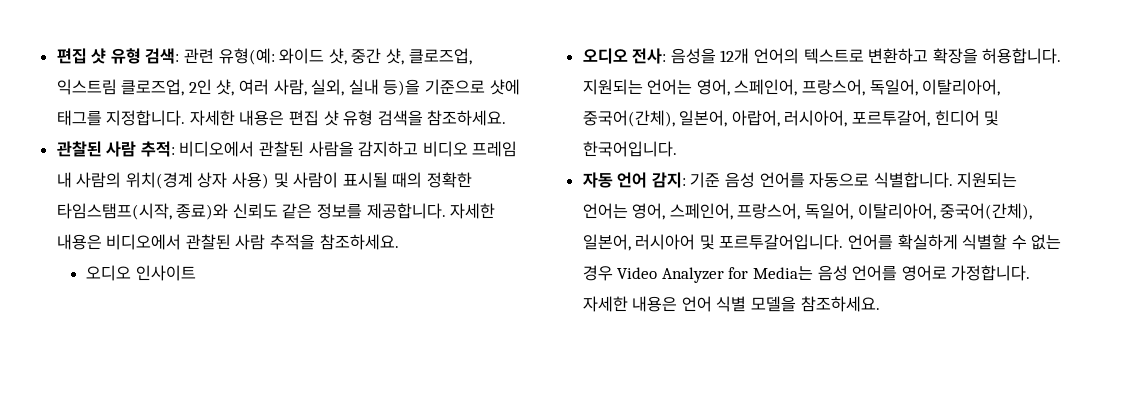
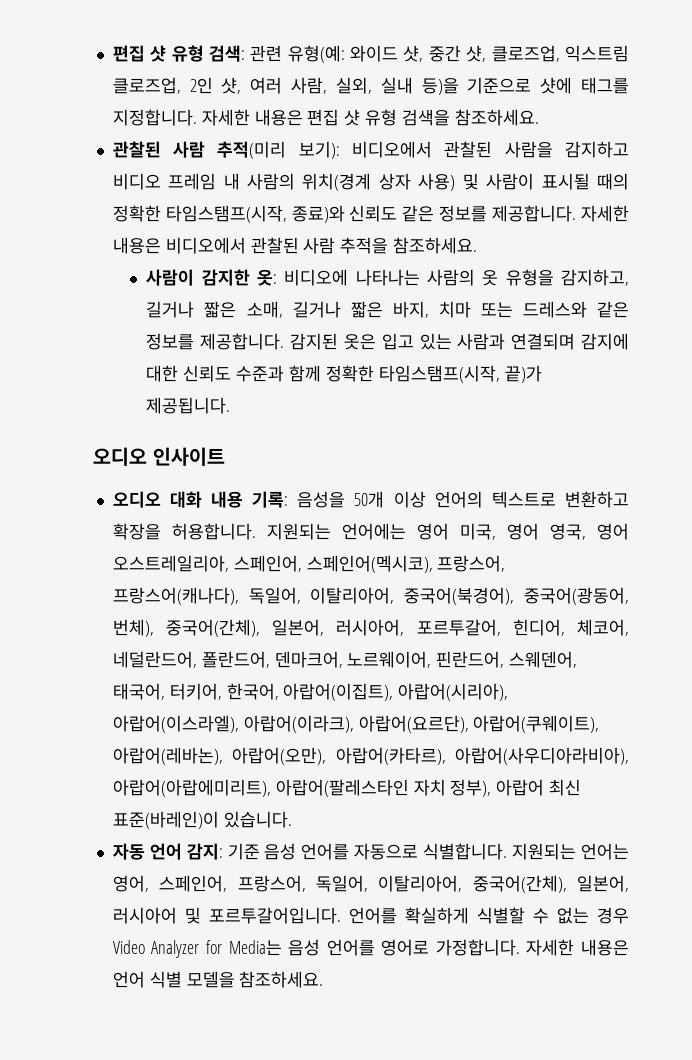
[140,141,175,157] 추적: -> [217,141,340,159] 추적(미리 보기):
[86,265,196,281] [582,48,750,64] 오디오 인사이트 // 오디오 전사: 음성을 12개 -> [146,269,629,286] [146,301,629,318] [146,333,629,350] [146,365,542,383] [146,397,231,414] [93,447,225,466] [112,491,426,508] 사람이 감지한 옷: 비디오에 나타나는 사람의 옷 유형을 감지하고, 길거나 짧은 소매, 길거나 짧은 바지, 치마 또는 드레스와 같은 정보를 제공합니다. 감지된 옷은 입고 있는 사람과 연결되며 감지에 대한 신뢰도 수준과 함께 정확한 타임스탬프(시작, 끝)가 제공됩니다. // 오디오 인사이트 // 오디오 대화 내용 기록: 음성을 50개 이상
[647,79,1001,96] [582,110,780,127] 언어는 영어, 스페인어, 프랑스어, 독일어, 이탈리아어, 중국어(간체), 일본어, 아랍어, -> [341,523,629,540] [112,555,506,573] [112,587,629,605] [112,619,325,637] 언어에는 영어 미국, 영어 영국, 영어 오스트레일리아, 스페인어, 스페인어(멕시코), 프랑스어, 프랑스어(캐나다), 독일어, 이탈리아어, 중국어(북경어), 중국어(광동어, 번체), 중국어(간체), 일본어,
[934,110,1000,126] [582,141,677,157] 힌디어 및 한국어입니다. -> [512,619,629,636] [112,651,578,668] [112,683,509,701] [112,715,600,733] [112,747,629,765] [112,779,582,797] [112,811,292,829] 힌디어, 체코어, 네덜란드어, 폴란드어, 덴마크어, 노르웨이어, 핀란드어, 스웨덴어, 태국어, 터키어, 한국어, 아랍어(이집트), 아랍어(시리아), 아랍어(이스라엘), 아랍어(이라크), 아랍어(요르단), 아랍어(쿠웨이트), 아랍어(레바논), 아랍어(오만), 아랍어(카타르), 아랍어(사우디아라비아), 아랍어(아랍에미리트), 아랍어(팔레스타인 자치 정부), 아랍어 최신 표준(바레인)이 있습니다.

